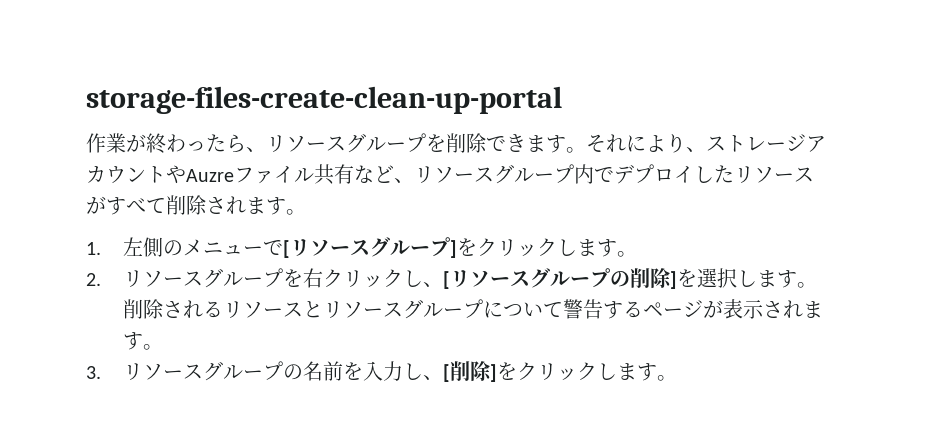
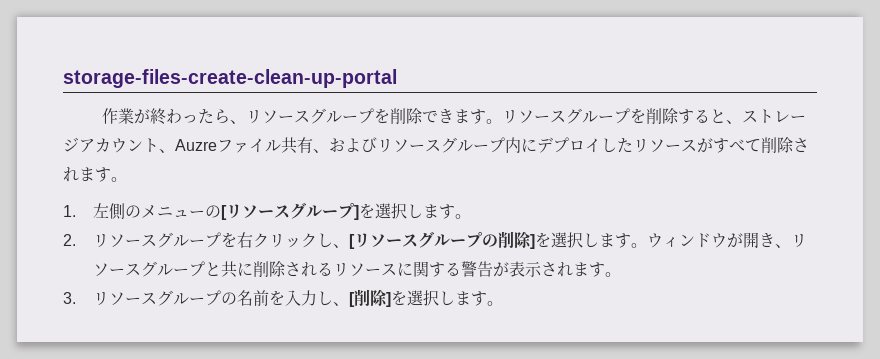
[586,134,686,153] それにより -> [502,108,727,124] リソースグループを削除すると
[166,165,186,184] や -> [159,149,175,153] 、
[354,165,414,183] など、 -> [313,137,377,153] 、および
[594,167,614,182] で -> [521,138,537,152] に
[262,240,283,255] で -> [205,205,222,218] の
[476,238,557,257] クリック -> [375,203,408,219] 選択
(817, 285) none -> [647,232,808,248] [93,261,254,278] ウィンドウが開き、リソースグループと共に
[302,299,703,319] とリソースグループについて警告するページ -> [397,261,494,277] に関する警告
[516,362,597,381] クリック -> [407,290,440,306] 選択

